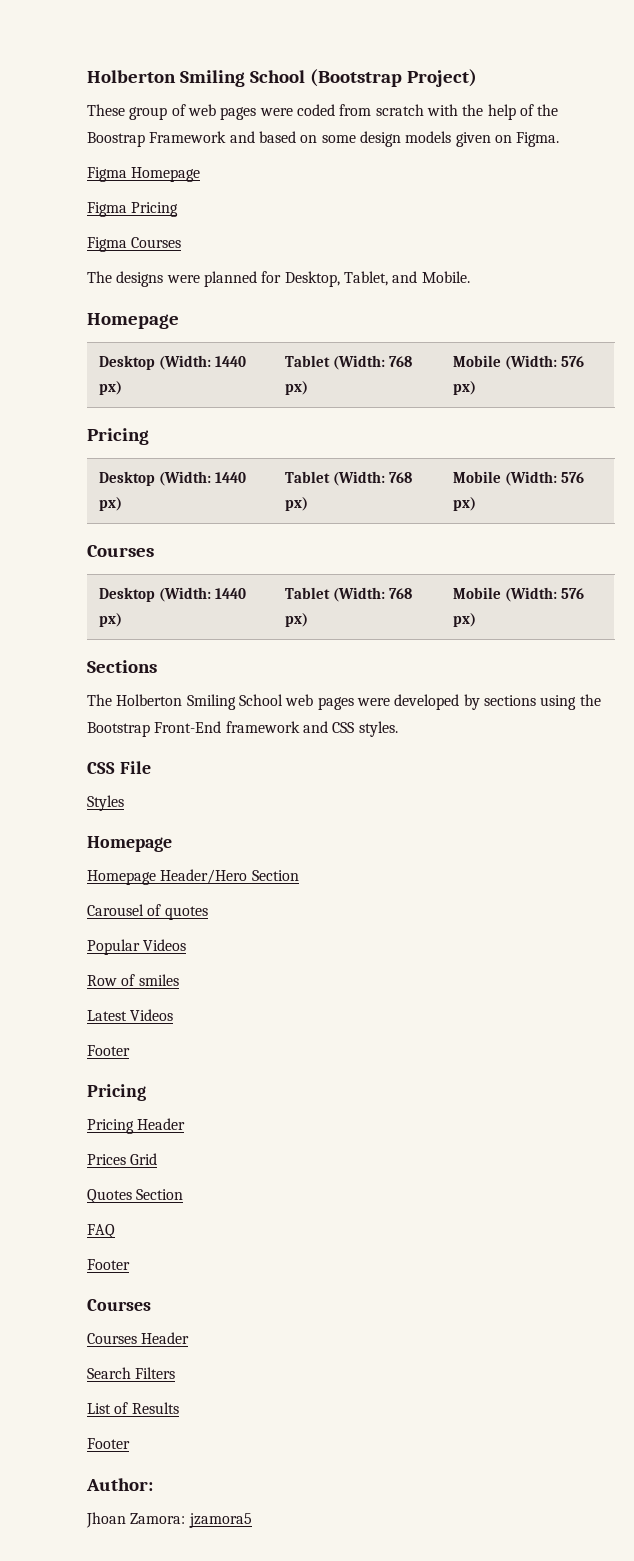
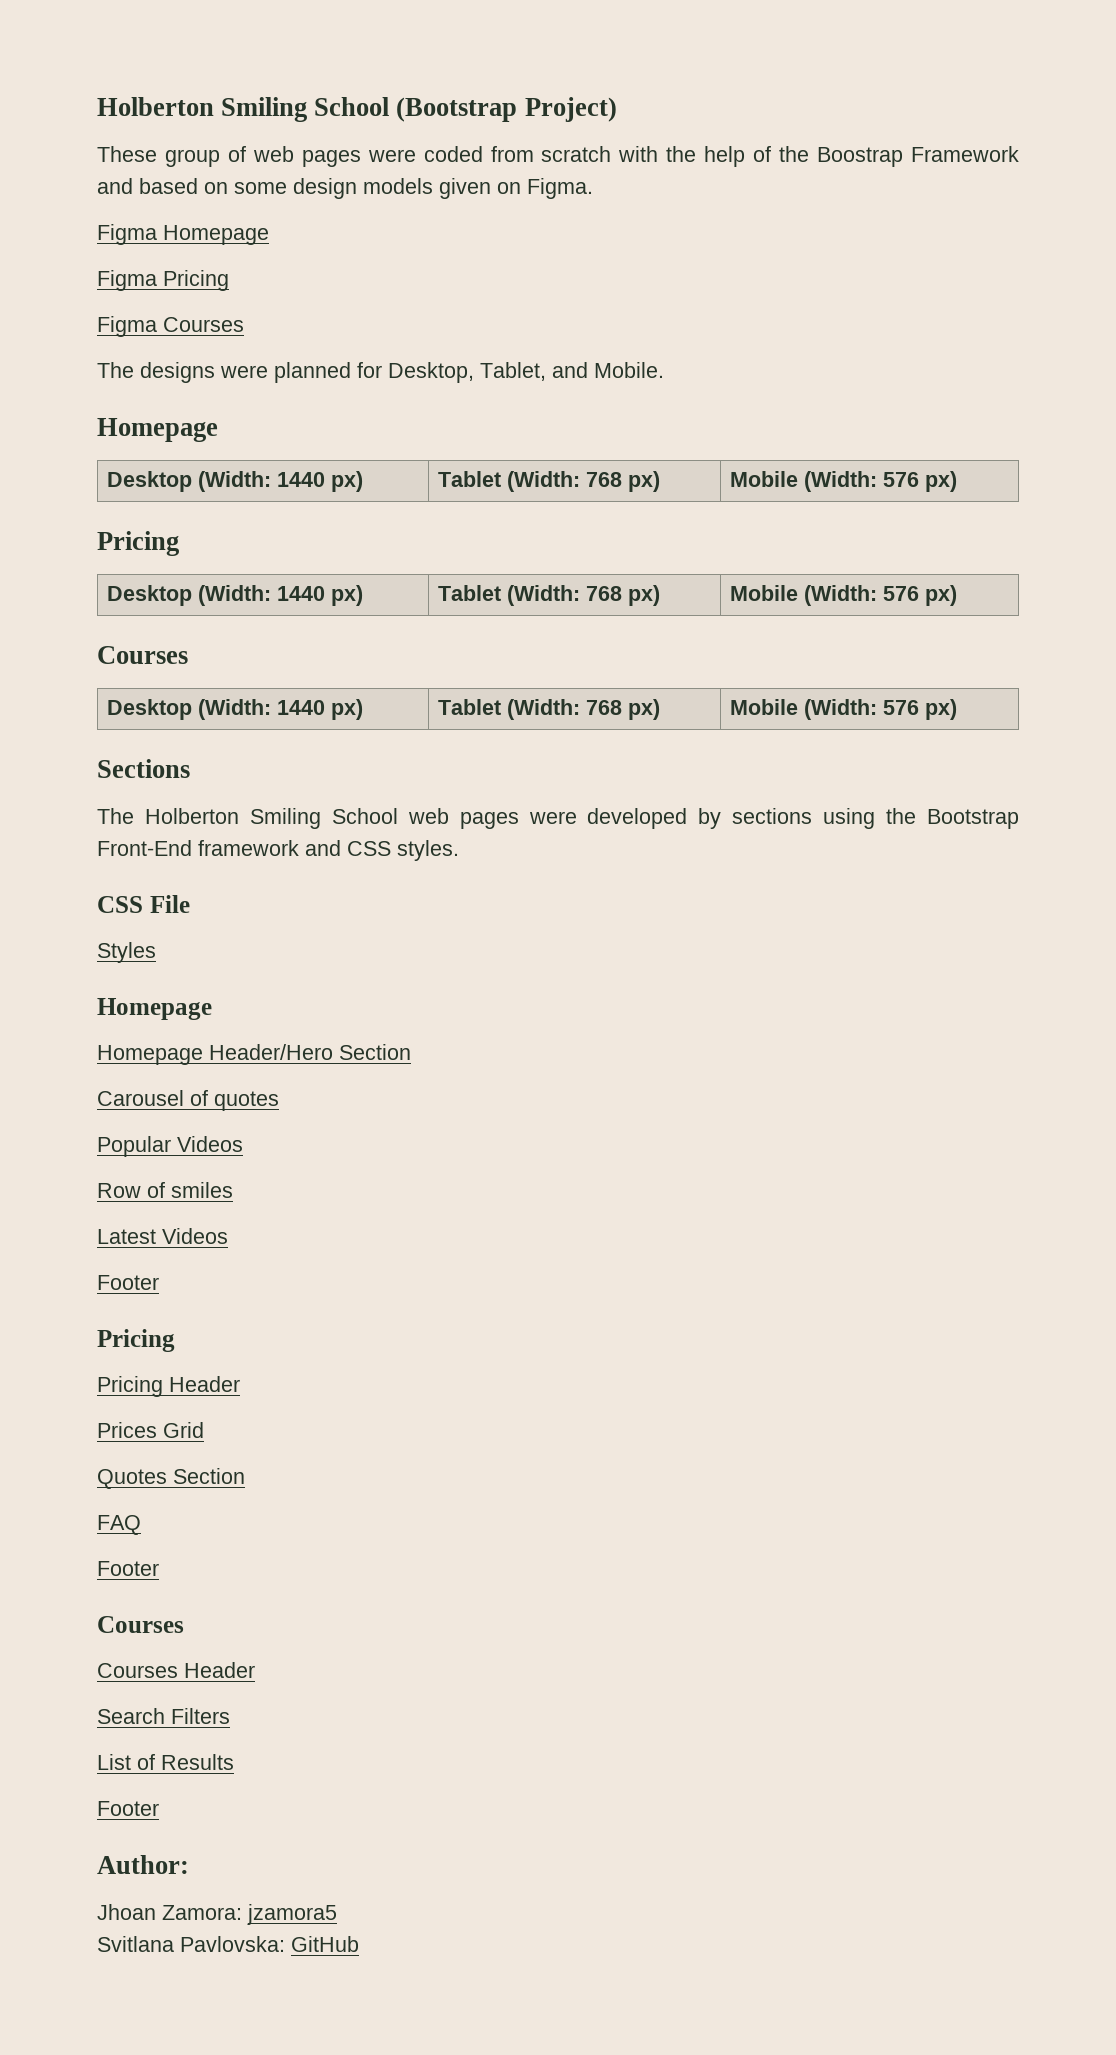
(252, 1520) none -> [97,1936,359,1952] // Svitlana Pavlovska: GitHub

